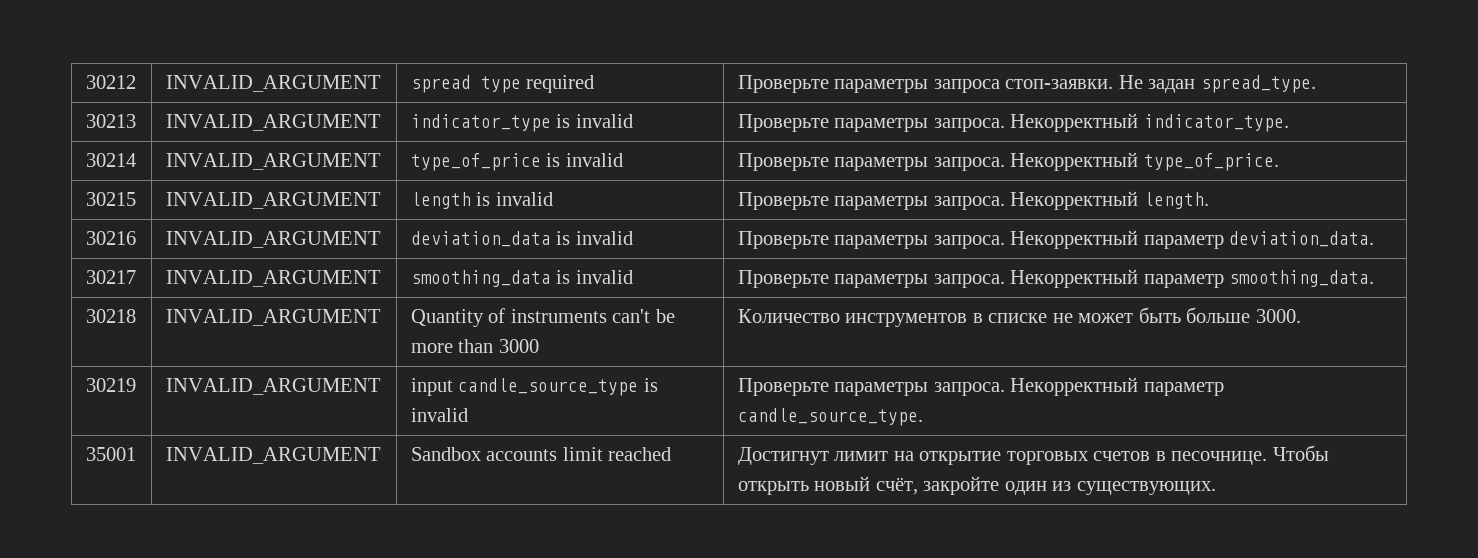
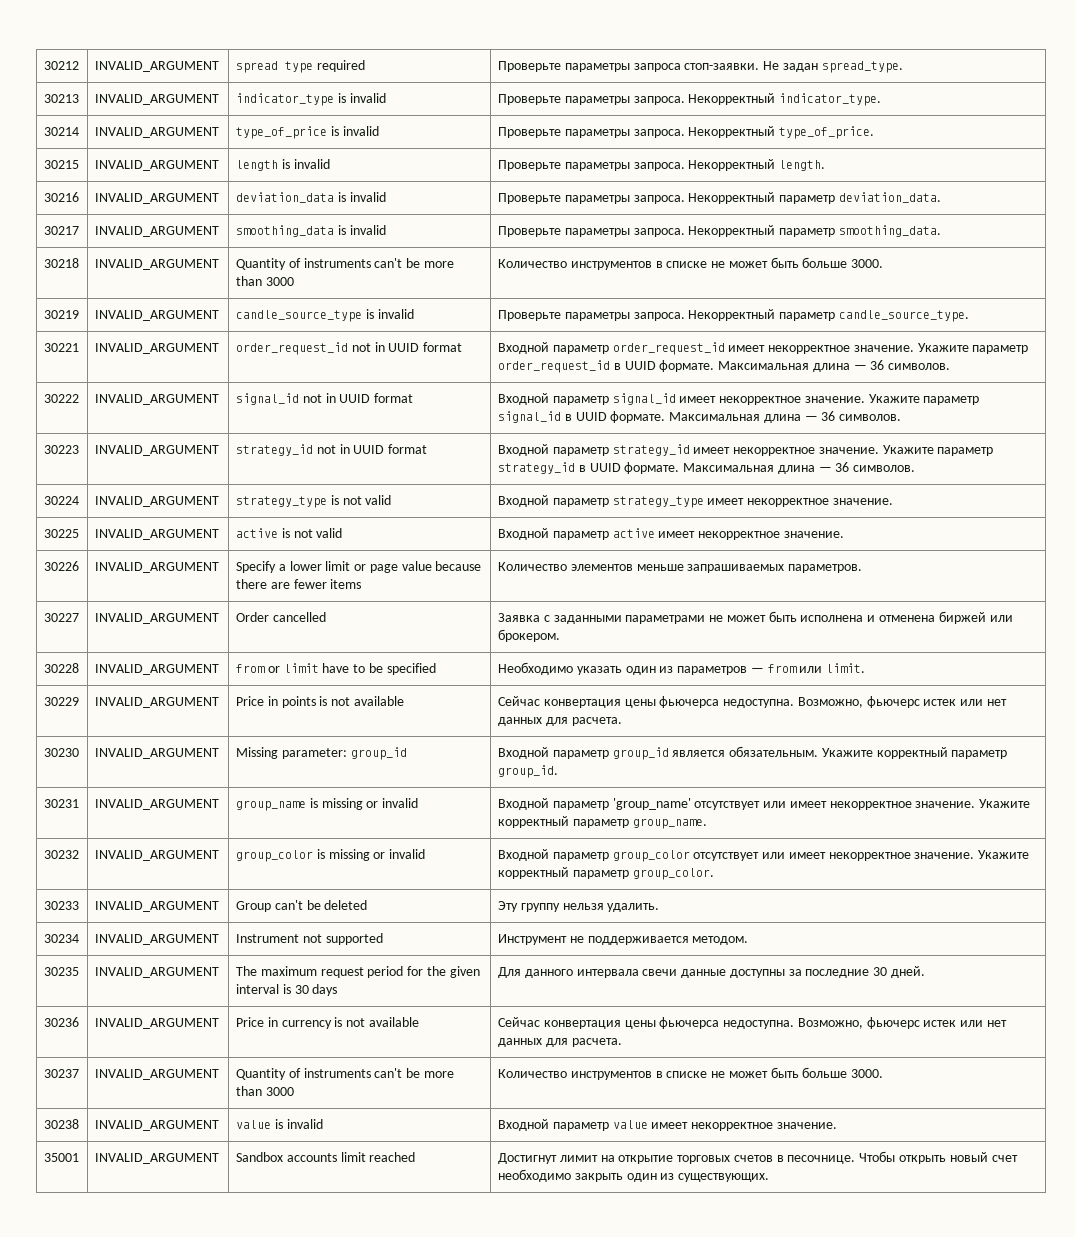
[410,378,453,396] input -> (219, 315) none
(923, 417) none -> [43,343,79,352] [94,343,219,354] [235,342,463,355] [497,342,1029,355] [497,360,951,373] [43,394,79,403] [94,394,219,405] [235,393,414,405] [497,393,980,405] [497,411,902,423] [43,445,79,454] [94,445,219,456] [235,444,428,456] [497,444,994,456] [497,462,916,474] [43,496,79,505] [94,496,219,507] [235,495,392,508] [497,495,893,508] [43,529,79,538] [94,529,219,540] [235,528,343,538] [497,528,844,540] [43,561,79,571] [94,562,219,573] [235,561,482,573] [235,579,362,589] [497,562,863,573] [43,613,79,622] [94,613,219,624] [235,612,326,622] [497,611,1013,624] [497,629,560,642] [43,663,79,673] [94,664,219,675] [235,663,436,675] [497,662,866,675] [43,697,79,706] [94,697,219,708] [235,696,404,708] [497,696,1008,708] [497,717,622,726] [43,748,79,757] [94,748,219,759] [235,747,407,760] [497,746,1008,760] [497,765,558,778] [43,799,79,808] [94,799,219,810] [235,798,419,811] [497,798,1031,810] [497,816,707,829] [43,850,79,859] [94,850,219,861] [235,849,426,862] [497,849,1030,862] [497,867,714,880] [43,901,79,910] [94,901,219,912] [235,900,368,912] [497,901,660,912] [43,934,79,943] [94,934,219,945] [235,933,383,945] [497,934,749,945] [43,967,79,976] [94,967,219,978] [235,966,480,978] [235,984,338,996] [497,966,926,978] [43,1017,79,1027] [94,1018,219,1029] [235,1017,419,1029] [497,1017,1008,1029] [497,1038,622,1047] [43,1069,79,1078] [94,1069,219,1080] [235,1068,454,1080] [235,1086,294,1096] [497,1067,884,1080] [43,1119,79,1129] [94,1120,219,1131] [235,1119,323,1129] [497,1119,837,1131] // 30221 | INVALID_ARGUMENT | order_request_id not in UUID format | Входной параметр order_request_id имеет некорректное значение. Укажите параметр order_request_id в UUID формате. Максимальная длина — 36 символов. // 30222 | INVALID_ARGUMENT | signal_id not in UUID format | Входной параметр signal_id имеет некорректное значение. Укажите параметр signal_id в UUID формате. Максимальная длина — 36 символов. // 30223 | INVALID_ARGUMENT | strategy_id not in UUID format | Входной параметр strategy_id имеет некорректное значение. Укажите параметр strategy_id в UUID формате. Максимальная длина — 36 символов. // 30224 | INVALID_ARGUMENT | strategy_type is not valid | Входной параметр strategy_type имеет некорректное значение. // 30225 | INVALID_ARGUMENT | active is not valid | Входной параметр active имеет некорректное значение. // 30226 | INVALID_ARGUMENT | Specify a lower limit or page value because there are fewer items | Количество элементов меньше запрашиваемых параметров. // 30227 | INVALID_ARGUMENT | Order cancelled | Заявка с заданными параметрами не может быть исполнена и отменена биржей или брокером. // 30228 | INVALID_ARGUMENT | from or limit have to be specified | Необходимо указать один из параметров — from или limit. // 30229 | INVALID_ARGUMENT | Price in points is not available | Сейчас конвертация цены фьючерса недоступна. Возможно, фьючерс истек или нет данных для расчета. // 30230 | INVALID_ARGUMENT | Missing parameter: group_id | Входной параметр group_id является обязательным. Укажите корректный параметр group_id. // 30231 | INVALID_ARGUMENT | group_name is missing or invalid | Входной параметр 'group_name' отсутствует или имеет некорректное значение. Укажите корректный параметр group_name. // 30232 | INVALID_ARGUMENT | group_color is missing or invalid | Входной параметр group_color отсутствует или имеет некорректное значение. Укажите корректный параметр group_color. // 30233 | INVALID_ARGUMENT | Group can't be deleted | Эту группу нельзя удалить. // 30234 | INVALID_ARGUMENT | Instrument not supported | Инструмент не поддерживается методом. // 30235 | INVALID_ARGUMENT | The maximum request period for the given interval is 30 days | Для данного интервала свечи данные доступны за последние 30 дней. // 30236 | INVALID_ARGUMENT | Price in currency is not available | Сейчас конвертация цены фьючерса недоступна. Возможно, фьючерс истек или нет данных для расчета. // 30237 | INVALID_ARGUMENT | Quantity of instruments can't be more than 3000 | Количество инструментов в списке не может быть больше 3000. // 30238 | INVALID_ARGUMENT | value is invalid | Входной параметр value имеет некорректное значение.
[875,476,1000,495] счёт, закройте -> [991,1155,1018,1162] [497,1169,623,1182] счет необходимо закрыть

